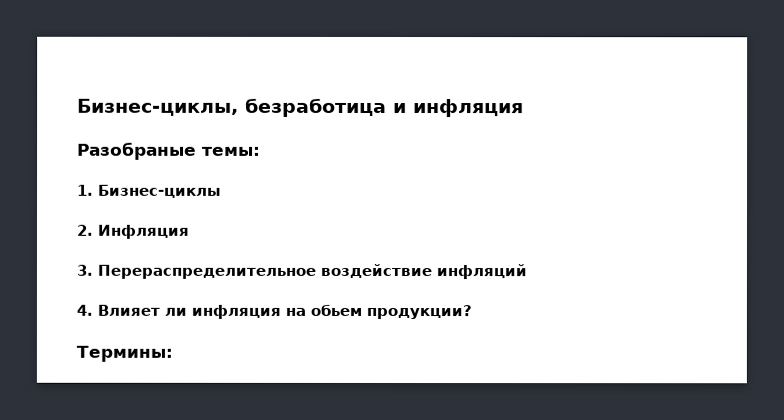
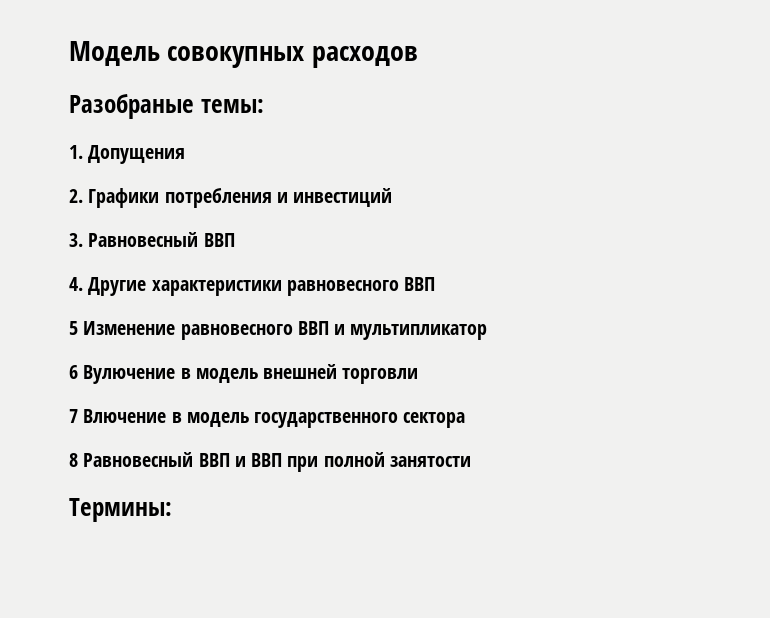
[77,97,524,118] Бизнес-циклы, безработица и инфляция -> [69,41,418,68] Модель совокупных расходов
[98,184,222,198] Бизнес-циклы -> [88,145,186,164] Допущения
[97,224,189,239] [76,263,527,280] [76,303,472,320] Инфляция // 3. Перераспределительное воздействие инфляций // 4. Влияет ли инфляция на обьем продукции? -> [88,188,393,208] [69,232,235,247] [69,277,436,296] [69,321,488,340] [69,364,419,384] [69,409,466,428] [69,452,471,472] Графики потребления и инвестиций // 3. Равновесный ВВП // 4. Другие характеристики равновесного ВВП // 5 Изменение равновесного ВВП и мультипликатор // 6 Вулючение в модель внешней торговли // 7 Влючение в модель государственного сектора // 8 Равновесный ВВП и ВВП при полной занятости

